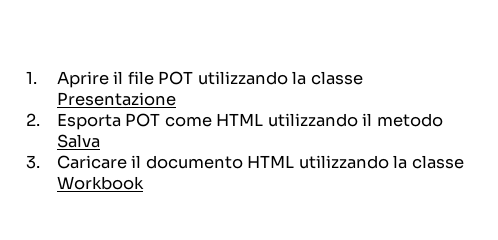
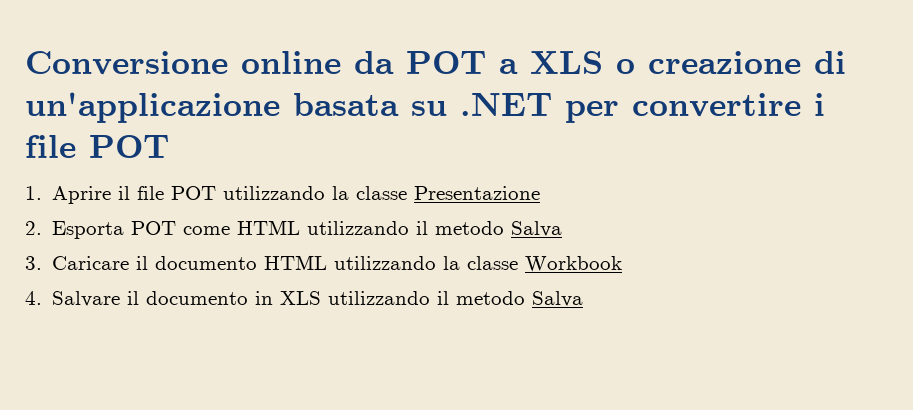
(26, 77) none -> [25,51,846,75] [25,92,825,123] [25,135,169,158] Conversione online da POT a XLS o creazione di un'applicazione basata su .NET per convertire i file POT //
(144, 183) none -> [25,291,584,307] // 4. Salvare il documento in XLS utilizzando il metodo Salva

